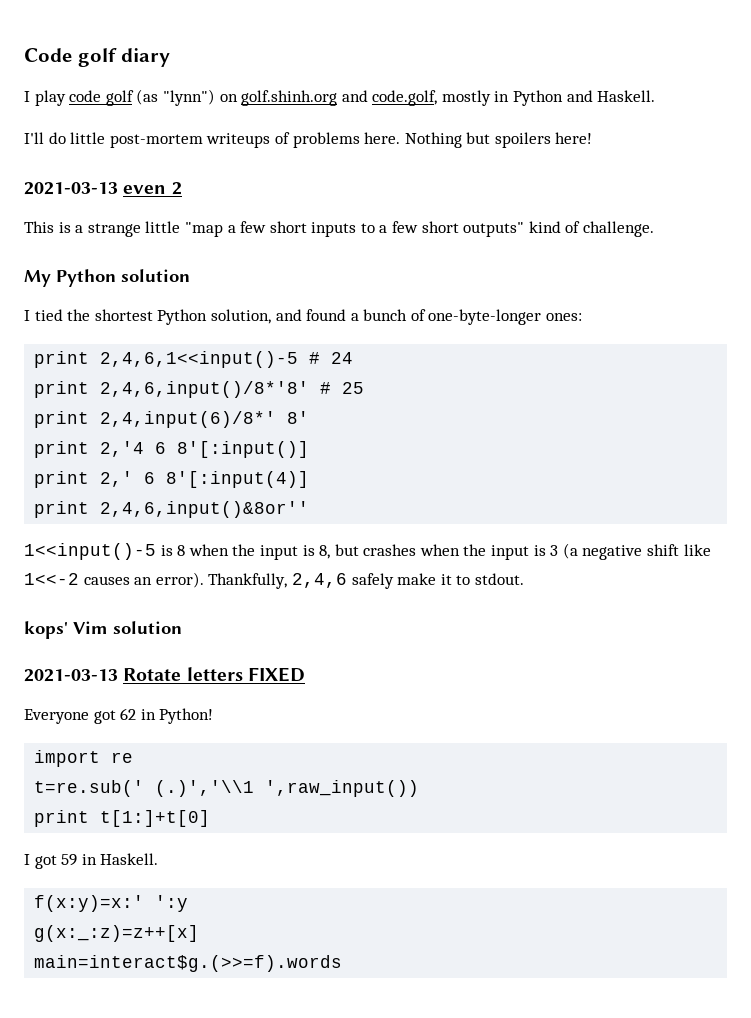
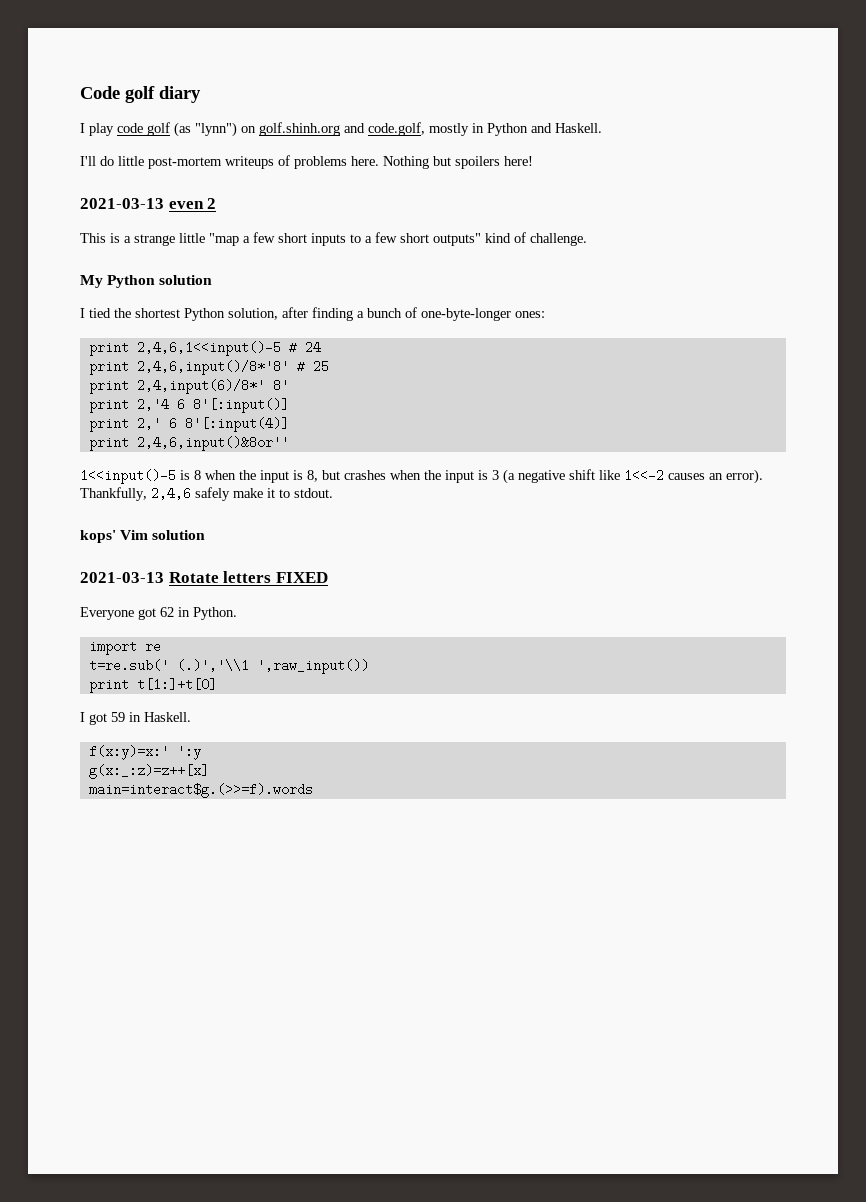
[275,309,347,321] and found -> [282,307,353,321] after finding
[159,708,214,724] Python! -> [193,607,237,620] Python.

